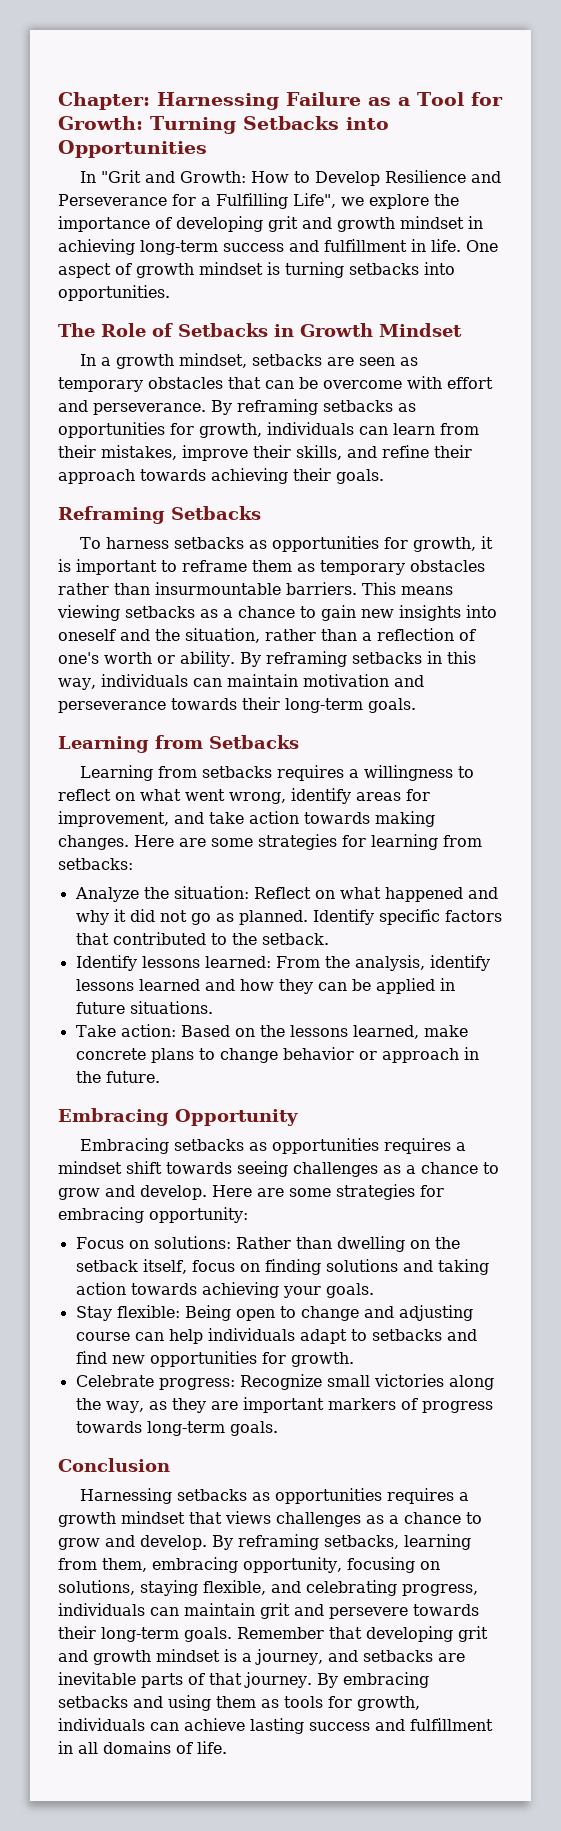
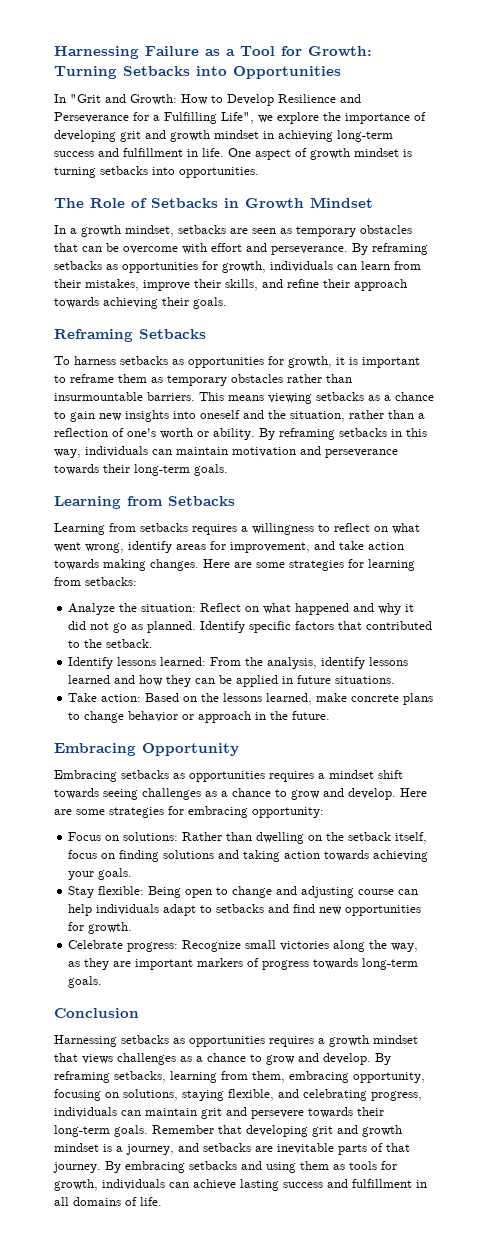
[58,92,150,110] Chapter: -> (54, 52) none

